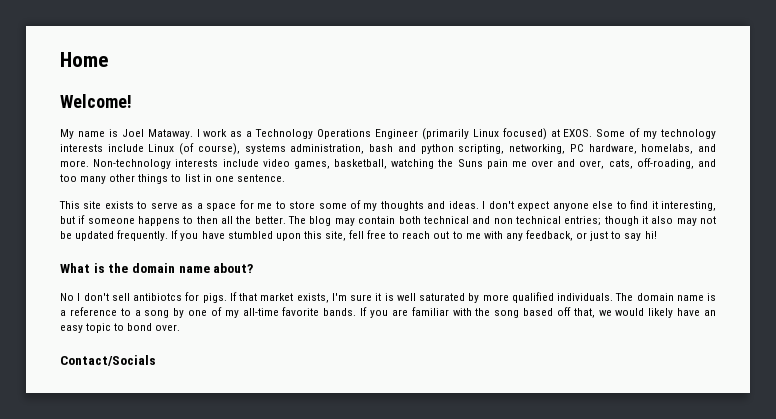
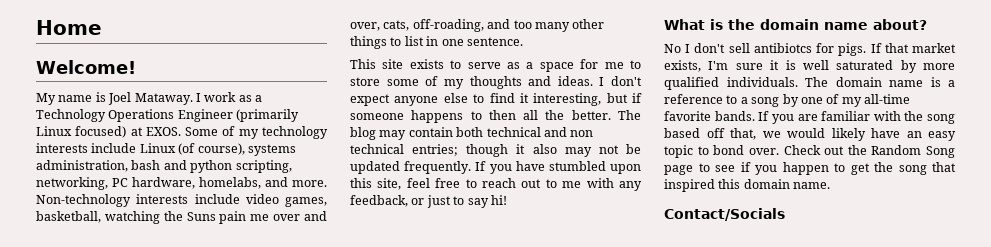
[349,230,365,239] fell -> [406,178,430,188] feel
(181, 327) none -> [783,145,955,158] [664,162,956,175] [664,179,831,192] Check out the Random Song page to see if you happen to get the song that inspired this domain name.

